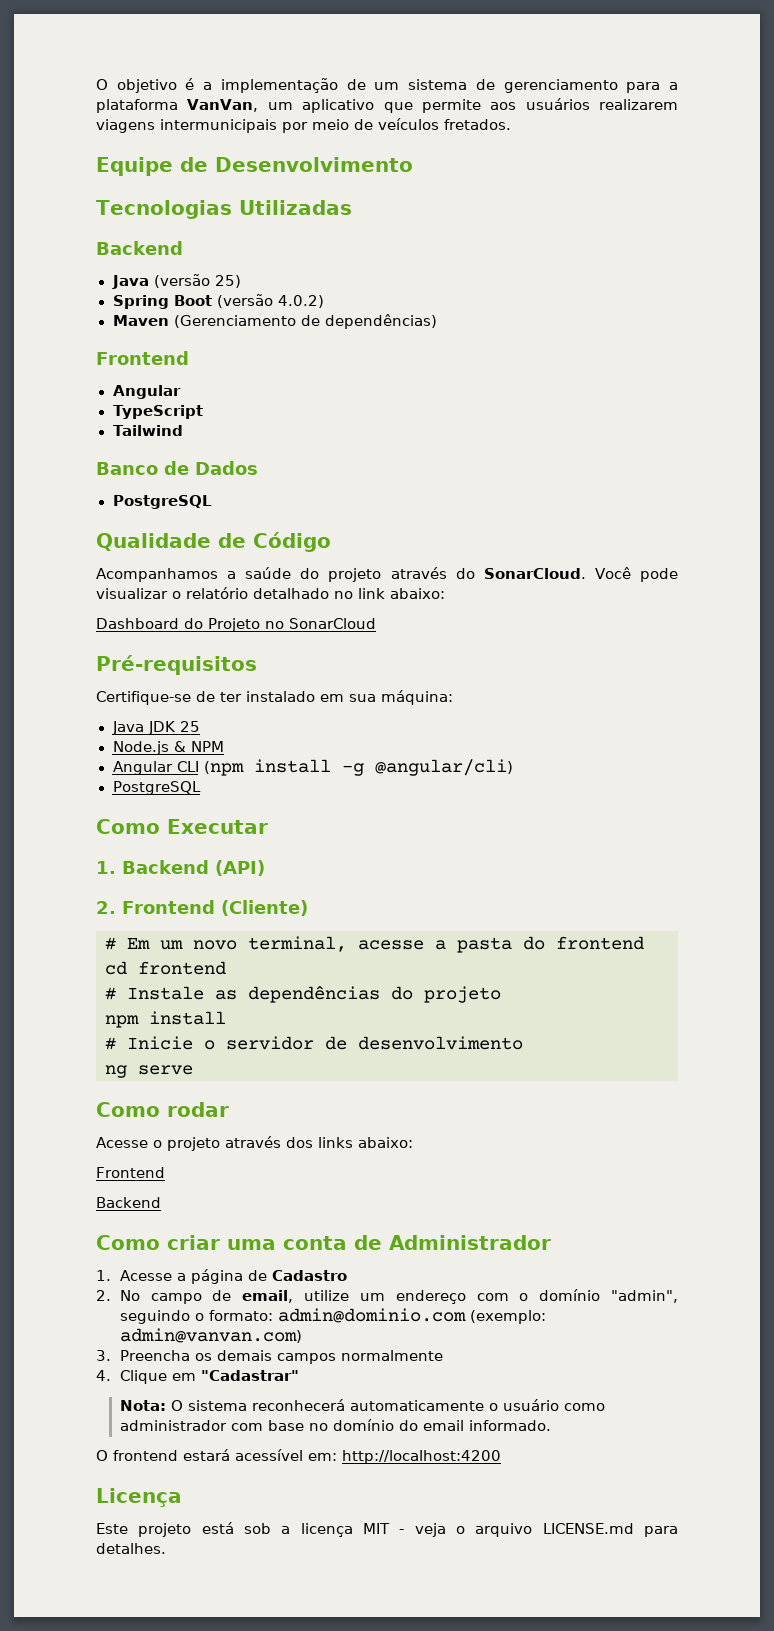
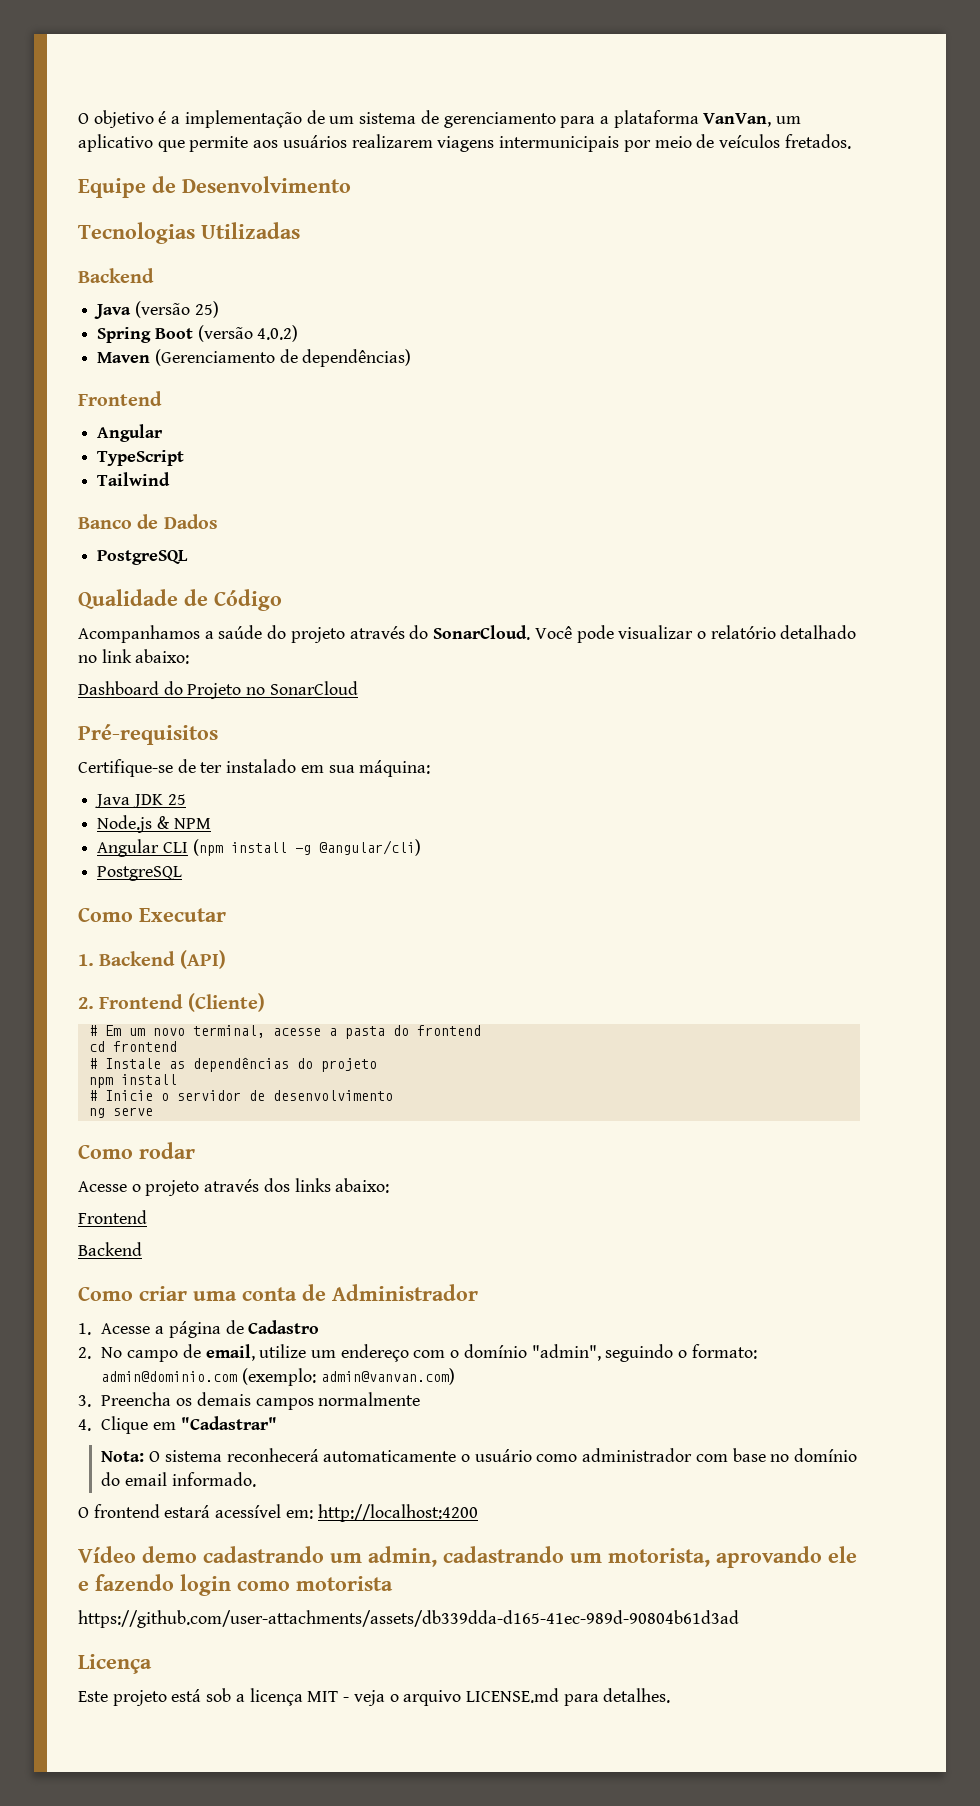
(501, 1457) none -> [78,1546,857,1568] [78,1574,393,1596] [78,1610,739,1628] // Vídeo demo cadastrando um admin, cadastrando um motorista, aprovando ele e fazendo login como motorista // https://github.com/user-attachments/assets/db339dda-d165-41ec-989d-90804b61d3ad

